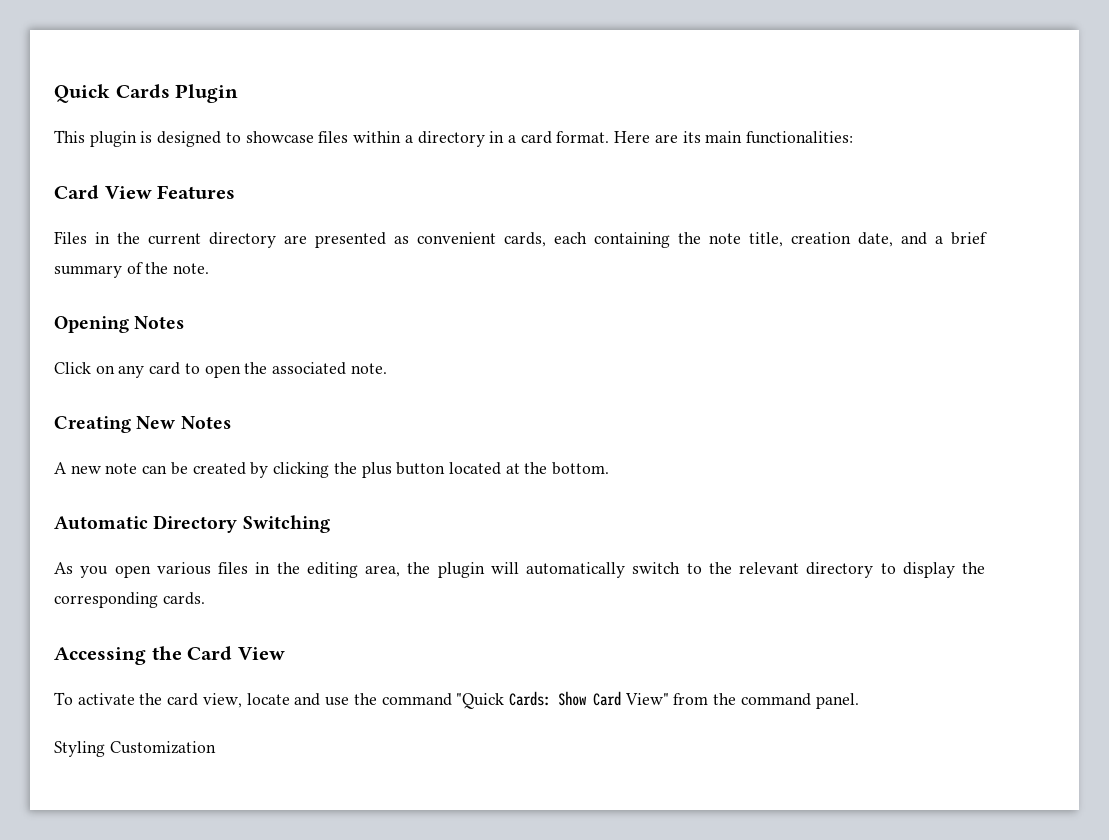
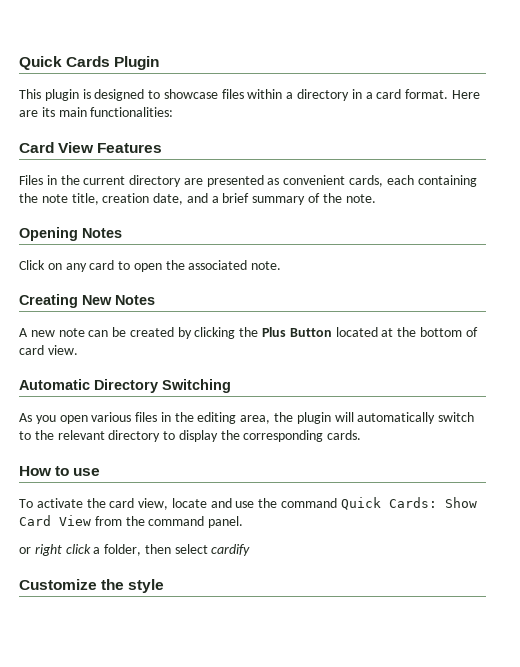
[361,462,446,478] plus button -> [262,327,332,337] Plus Button
[552,462,610,475] bottom. -> [419,327,478,337] [19,345,78,355] bottom of card view.
[54,646,285,665] Accessing the Card View -> [19,466,101,476] How to use
[456,693,505,709] "Quick -> [340,497,381,510] Quick
[624,693,669,705] View" -> [59,515,91,526] View
[54,741,216,757] Styling Customization -> [19,544,251,556] [19,579,165,593] or right click a folder, then select cardify // Customize the style

